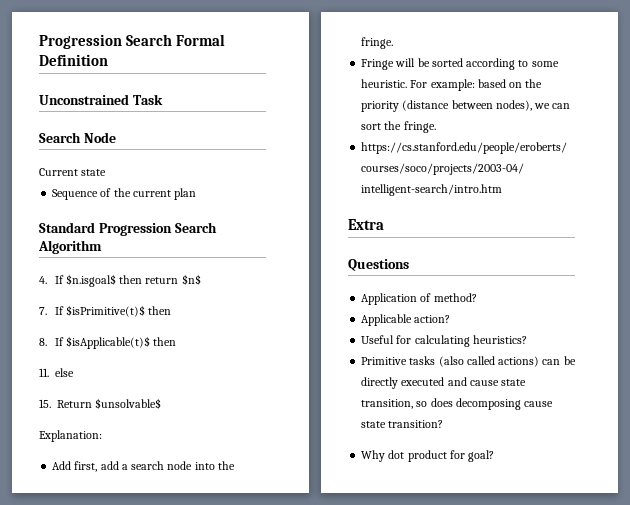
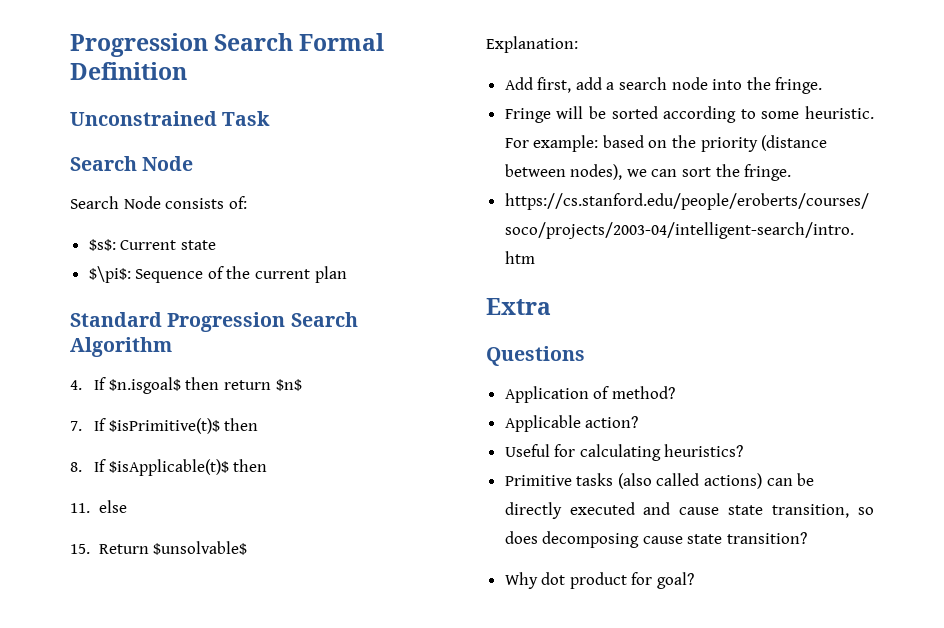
(116, 137) none -> [70,196,247,209] [88,239,116,251] Search Node consists of: // $s$:
(107, 172) none -> [88,266,131,283] $\pi$:

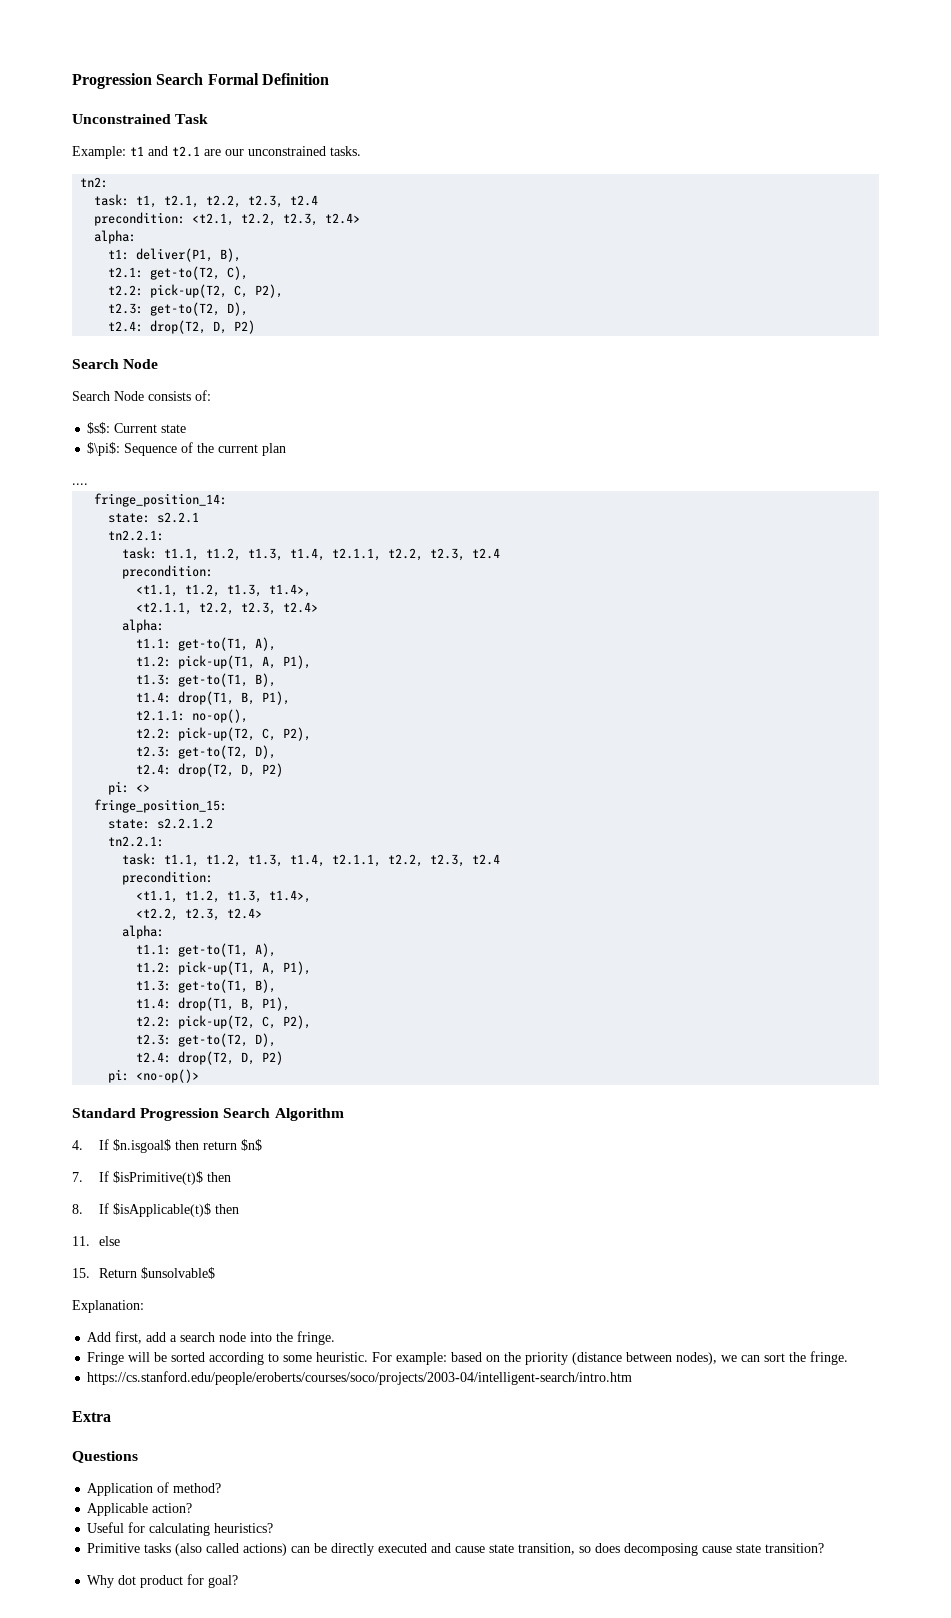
(271, 118) none -> [72,146,361,159] [80,177,109,188] [94,194,319,208] [94,212,361,226] [94,230,137,244] [108,248,242,262] [108,266,249,280] [108,284,284,298] [108,302,249,316] [108,320,256,334] // Example: t1 and t2.1 are our unconstrained tasks. // tn2: // task: t1, t2.1, t2.2, t2.3, t2.4 // precondition: <t2.1, t2.2, t2.3, t2.4> // alpha: // t1: deliver(P1, B), // t2.1: get-to(T2, C), // t2.2: pick-up(T2, C, P2), // t2.3: get-to(T2, D), // t2.4: drop(T2, D, P2)
(347, 274) none -> [72,483,88,485] [94,493,228,507] [108,512,200,523] [108,530,165,541] [122,547,501,561] [122,565,214,579] [136,584,312,597] [136,602,319,615] [122,619,165,633] [136,637,277,651] [136,655,312,669] [136,673,277,687] [136,691,291,705] [136,709,249,723] [136,727,312,741] [136,745,277,759] [136,763,284,777] [108,781,151,795] [94,799,228,813] [108,818,214,829] [108,836,165,847] [122,853,501,867] [122,871,214,885] [136,890,312,903] [136,908,263,921] [122,925,165,939] [136,943,277,957] [136,961,312,975] [136,979,277,993] [136,997,291,1011] [136,1015,312,1029] [136,1033,277,1047] [136,1051,284,1065] [108,1069,200,1083] // .... // fringe_position_14: // state: s2.2.1 // tn2.2.1: // task: t1.1, t1.2, t1.3, t1.4, t2.1.1, t2.2, t2.3, t2.4 // precondition: // <t1.1, t1.2, t1.3, t1.4>, // <t2.1.1, t2.2, t2.3, t2.4> // alpha: // t1.1: get-to(T1, A), // t1.2: pick-up(T1, A, P1), // t1.3: get-to(T1, B), // t1.4: drop(T1, B, P1), // t2.1.1: no-op(), // t2.2: pick-up(T2, C, P2), // t2.3: get-to(T2, D), // t2.4: drop(T2, D, P2) // pi: <> // fringe_position_15: // state: s2.2.1.2 // tn2.2.1: // task: t1.1, t1.2, t1.3, t1.4, t2.1.1, t2.2, t2.3, t2.4 // precondition: // <t1.1, t1.2, t1.3, t1.4>, // <t2.2, t2.3, t2.4> // alpha: // t1.1: get-to(T1, A), // t1.2: pick-up(T1, A, P1), // t1.3: get-to(T1, B), // t1.4: drop(T1, B, P1), // t2.2: pick-up(T2, C, P2), // t2.3: get-to(T2, D), // t2.4: drop(T2, D, P2) // pi: <no-op()>

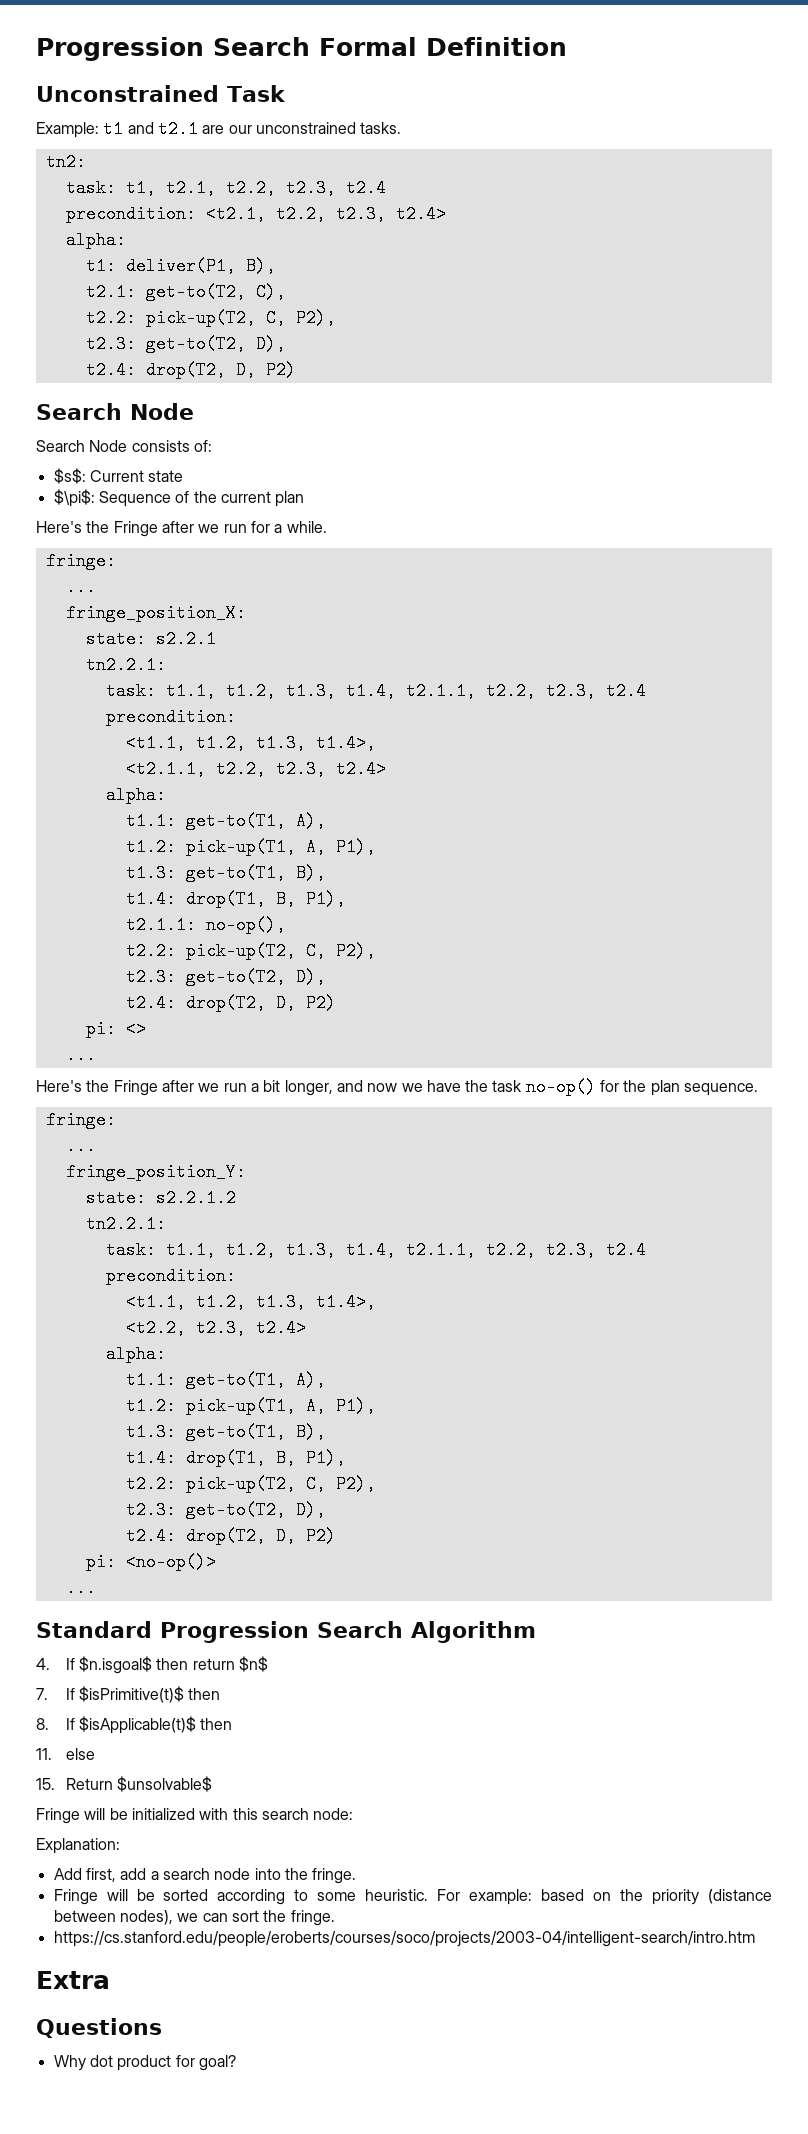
[72,483,88,485] [94,493,228,507] .... // fringe_position_14: -> [36,521,327,537] [45,552,116,570] [65,578,96,596] [65,604,246,622] Here's the Fringe after we run for a while. // fringe: // ... // fringe_position_X:
[94,799,228,813] fringe_position_15: -> [65,1046,96,1064] [36,1078,759,1096] [45,1111,116,1129] [65,1137,96,1155] [65,1163,246,1181] ... // Here's the Fringe after we run a bit longer, and now we have the task no-op() for the plan sequence. // fringe: // ... // fringe_position_Y:
(200, 1076) none -> [65,1579,96,1597] // ...
(215, 1273) none -> [36,1808,354,1824] // Fringe will be initialized with this search node:
[87,1482,222,1496] [87,1503,193,1516] [87,1522,274,1536] [87,1543,825,1556] // Application of method? // Applicable action? // Useful for calculating heuristics? // Primitive tasks (also called actions) can be directly executed and cause state transition, so does decomposing cause state transition? -> (162, 2028) none

